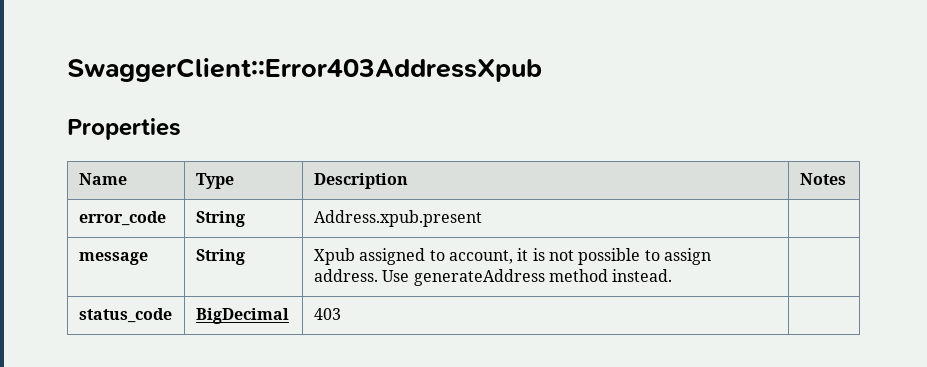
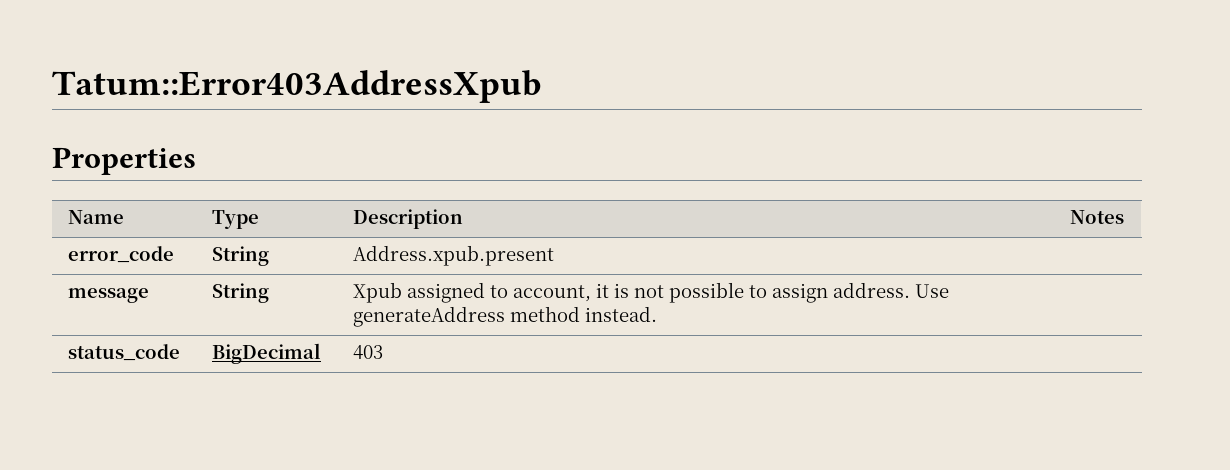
[67,58,542,82] SwaggerClient::Error403AddressXpub -> [52,70,542,103] Tatum::Error403AddressXpub

